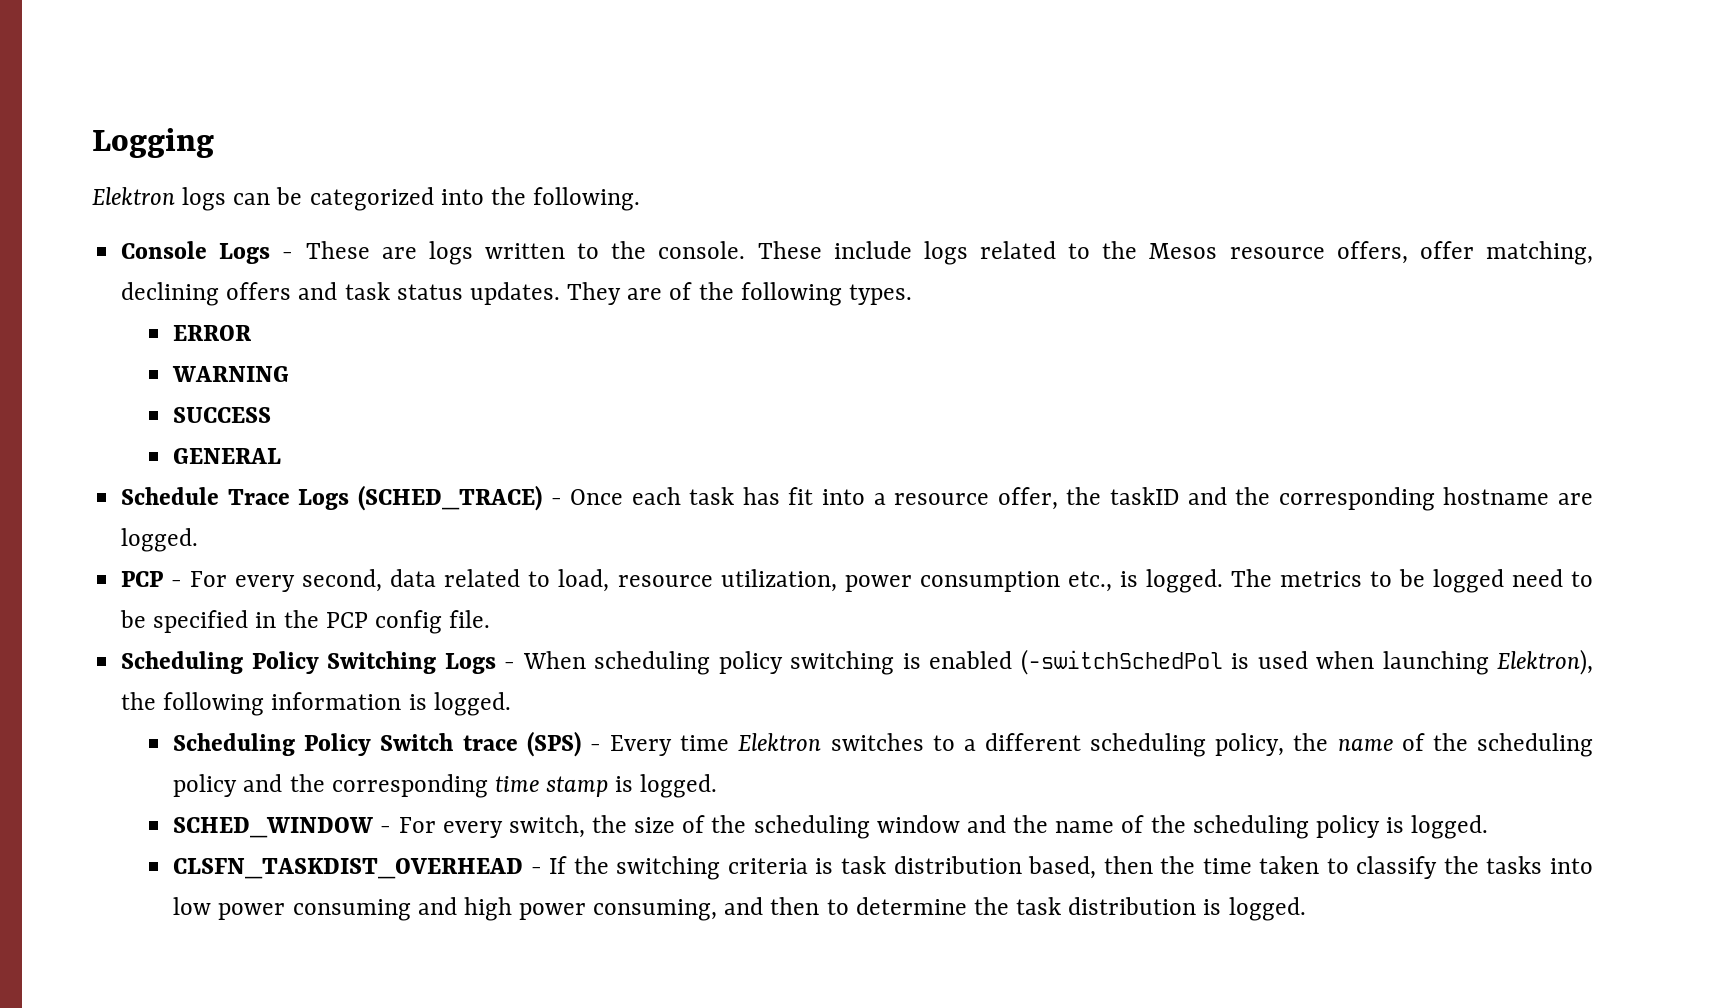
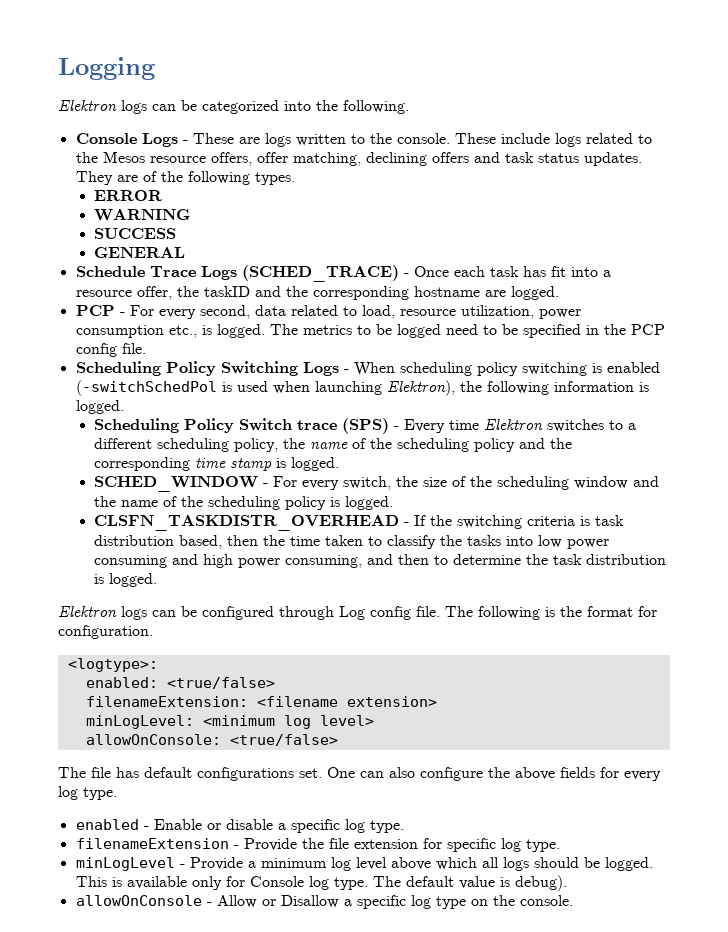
[173,858,524,879] CLSFN_TASKDIST_OVERHEAD -> [94,515,400,531] CLSFN_TASKDISTR_OVERHEAD
(1306, 909) none -> [58,606,657,620] [58,625,153,639] [67,658,158,672] [85,677,275,689] [85,696,437,707] [85,715,374,729] [85,734,338,746] [58,767,661,781] [58,786,117,800] [75,819,404,833] [75,838,560,852] [75,857,653,871] [75,875,567,891] [75,895,573,909] // Elektron logs can be configured through Log config file. The following is the format for configuration. // <logtype>: // enabled: <true/false> // filenameExtension: <filename extension> // minLogLevel: <minimum log level> // allowOnConsole: <true/false> // The file has default configurations set. One can also configure the above fields for every log type. // enabled - Enable or disable a specific log type. // filenameExtension - Provide the file extension for specific log type. // minLogLevel - Provide a minimum log level above which all logs should be logged. This is available only for Console log type. The default value is debug). // allowOnConsole - Allow or Disallow a specific log type on the console.

